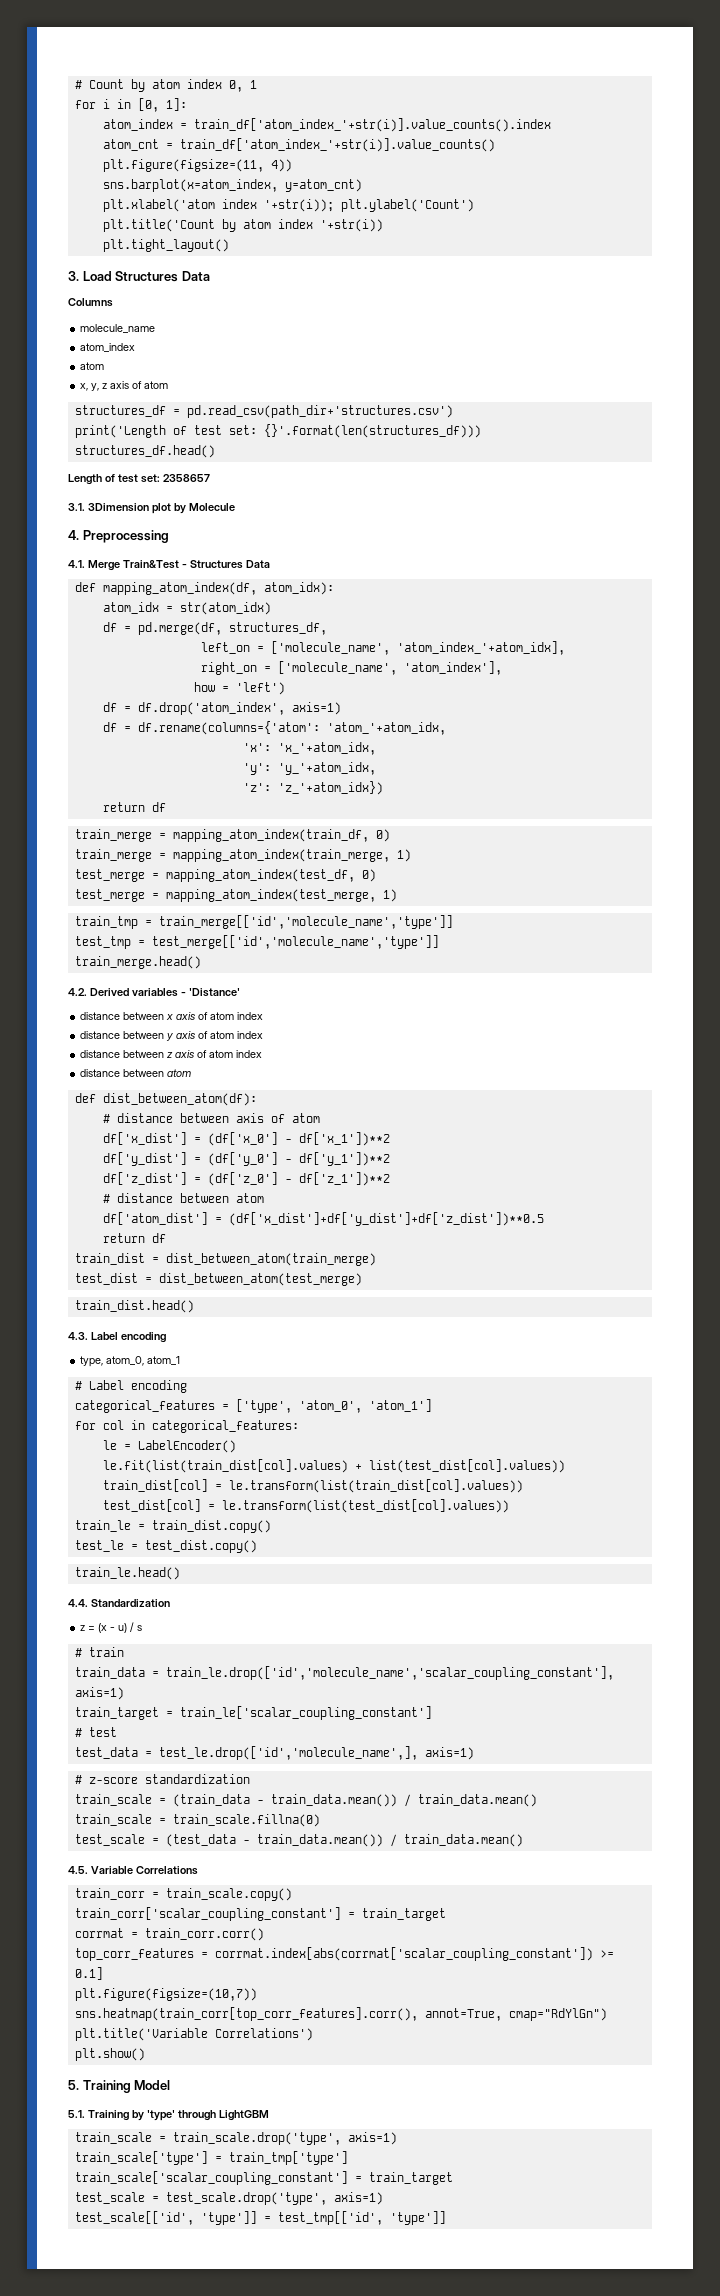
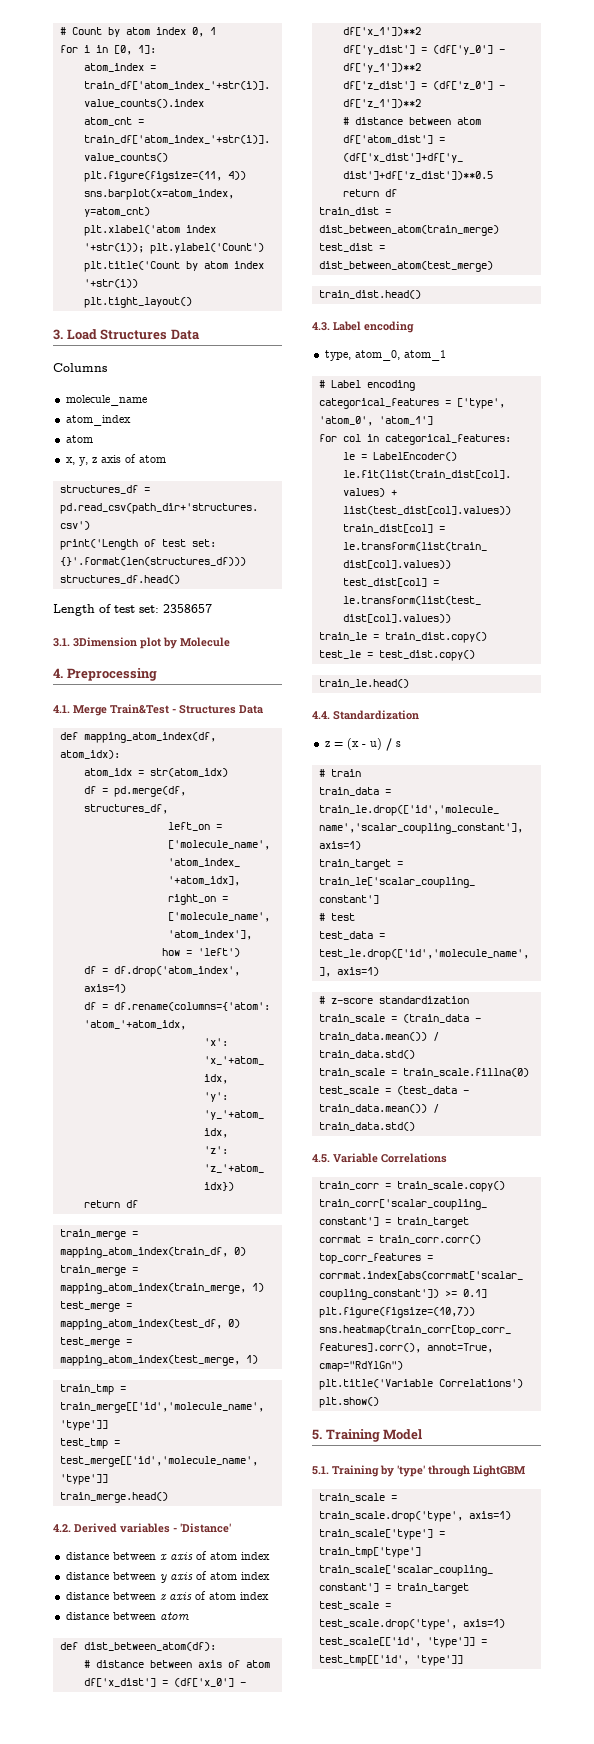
[417,1794,537,1807] train_data.mean() -> [318,1050,415,1059] train_data.std()
[403,1834,523,1847] train_data.mean() -> [318,1122,415,1131] train_data.std()

